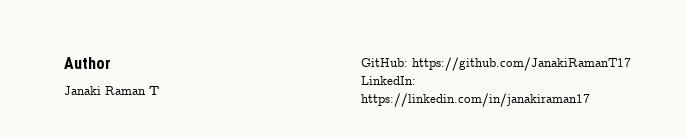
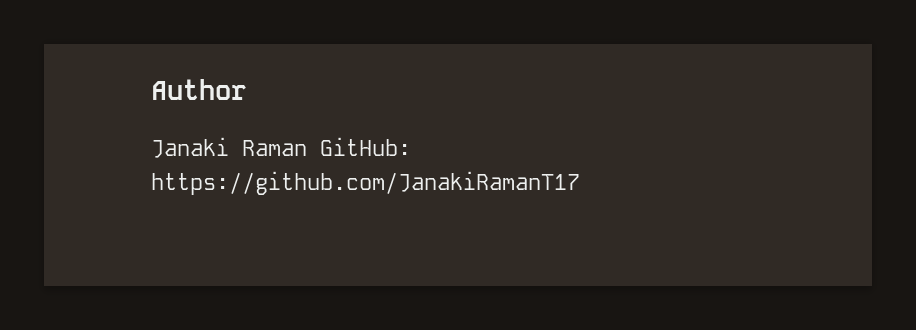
[149,86,159,95] T // -> (307, 148) none
[361,76,416,85] [361,93,590,107] LinkedIn: https://linkedin.com/in/janakiraman17 -> (580, 183) none

